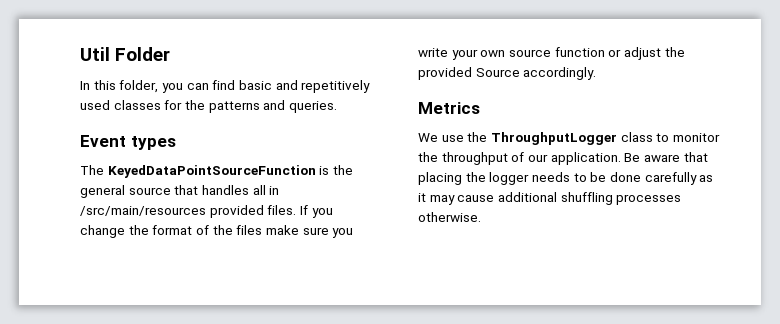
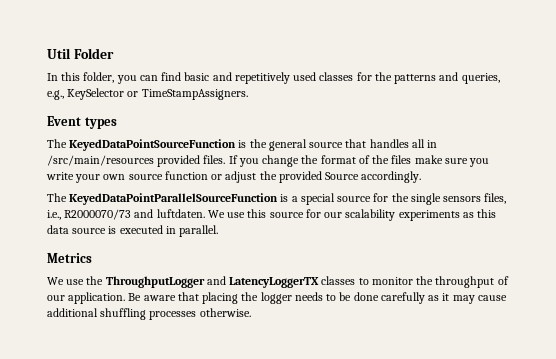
[288,101,337,113] queries. -> [461,73,500,84] [47,88,248,100] queries, e.g., KeySelector or TimeStampAssigners.
(597, 73) none -> [47,193,507,205] [47,209,497,221] [47,225,219,237] // The KeyedDataPointParallelSourceFunction is a special source for the single sensors files, i.e., R2000070/73 and luftdaten. We use this source for our scalability experiments as this data source is executed in parallel.
[620,132,653,142] class -> [206,276,356,288] and LatencyLoggerTX classes

